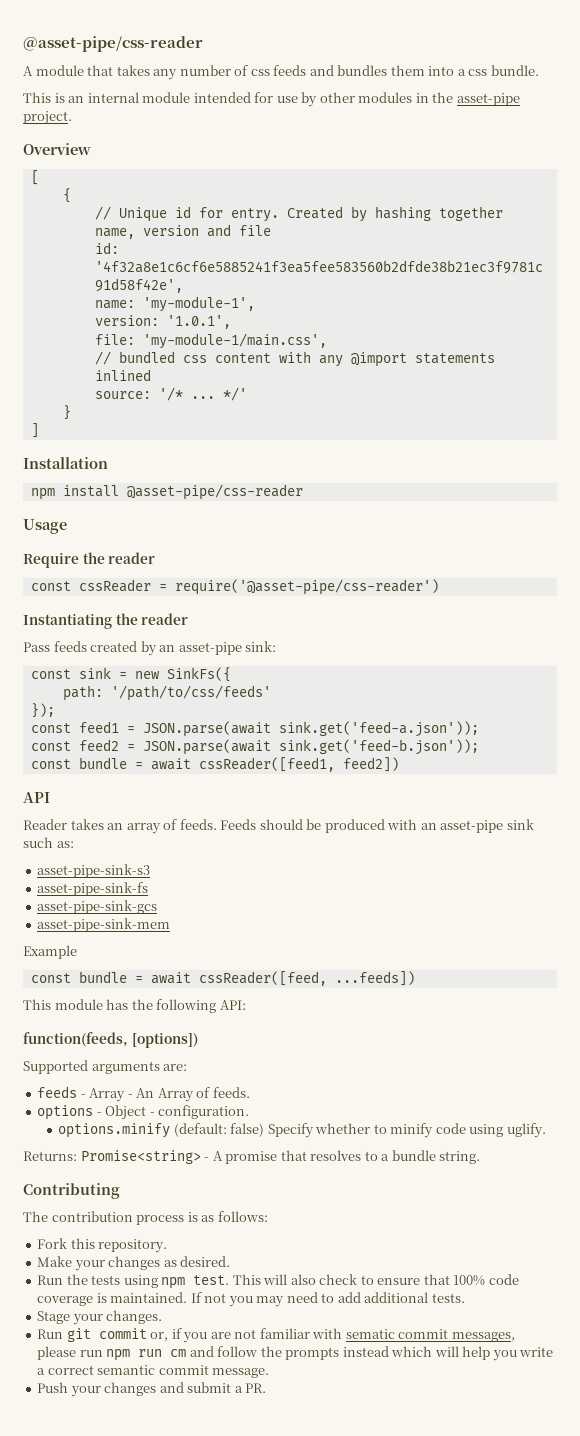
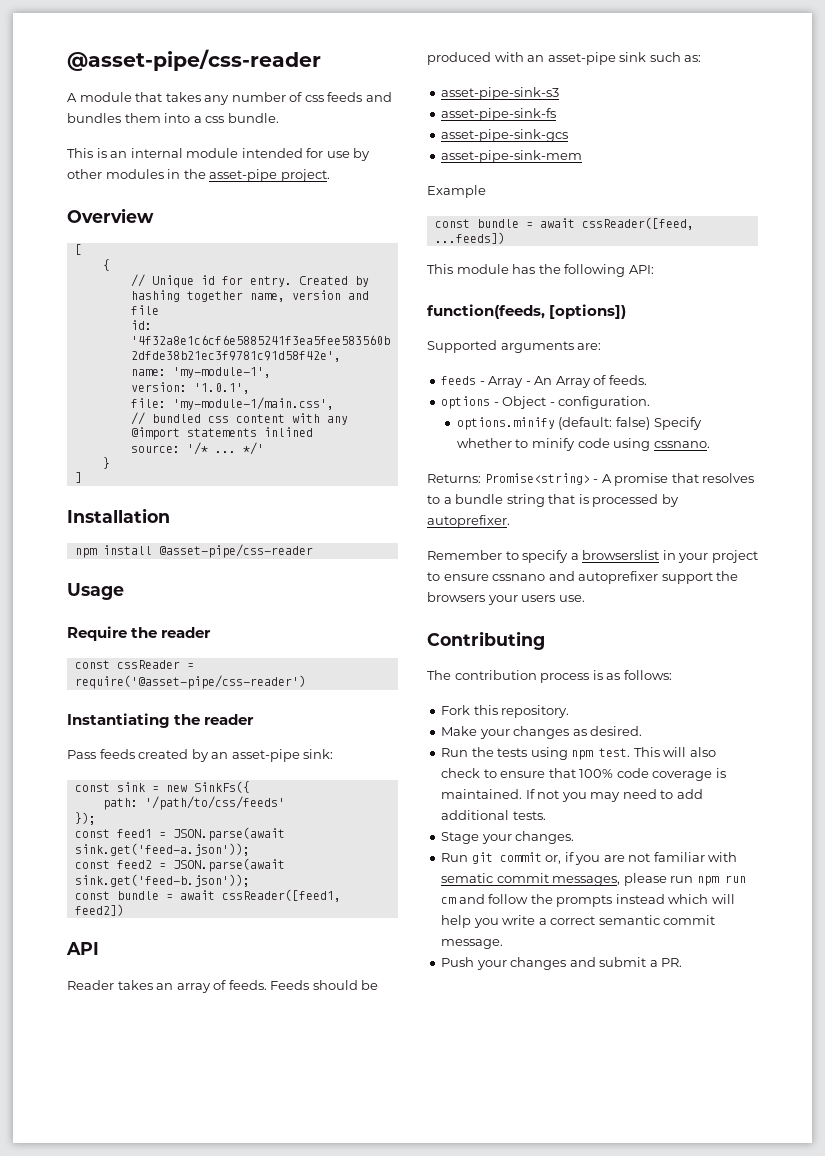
[506,1123,546,1138] uglify. -> [653,441,710,448] cssnano.
[439,1151,481,1164] string. -> [506,494,679,507] [427,515,510,528] [427,550,758,563] [427,571,739,584] [427,592,585,605] string that is processed by autoprefixer. // Remember to specify a browserslist in your project to ensure cssnano and autoprefixer support the browsers your users use.

